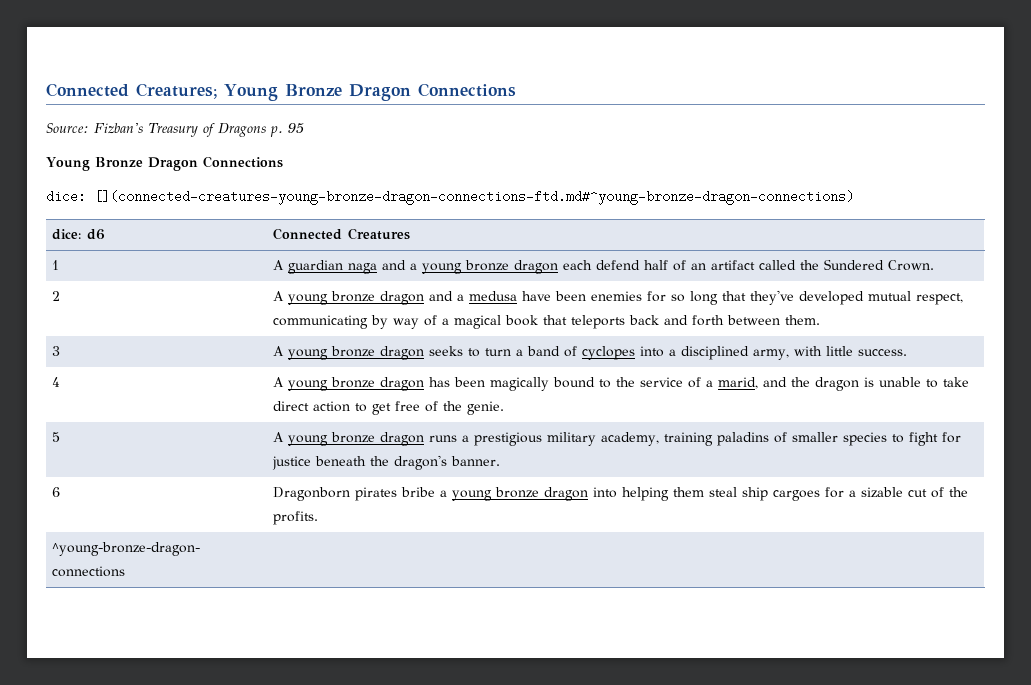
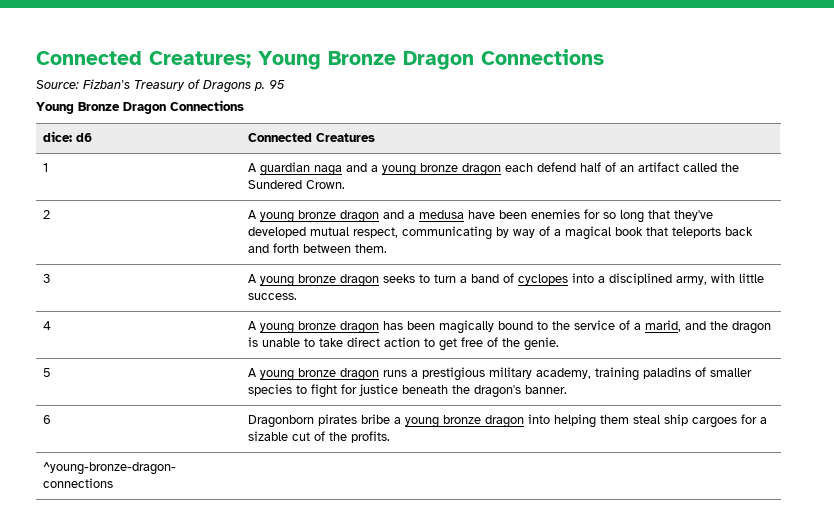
[46,190,854,205] // dice: [](connected-creatures-young-bronze-dragon-connections-ftd.md#^young-bronze-dragon-connections) -> (244, 105) none

